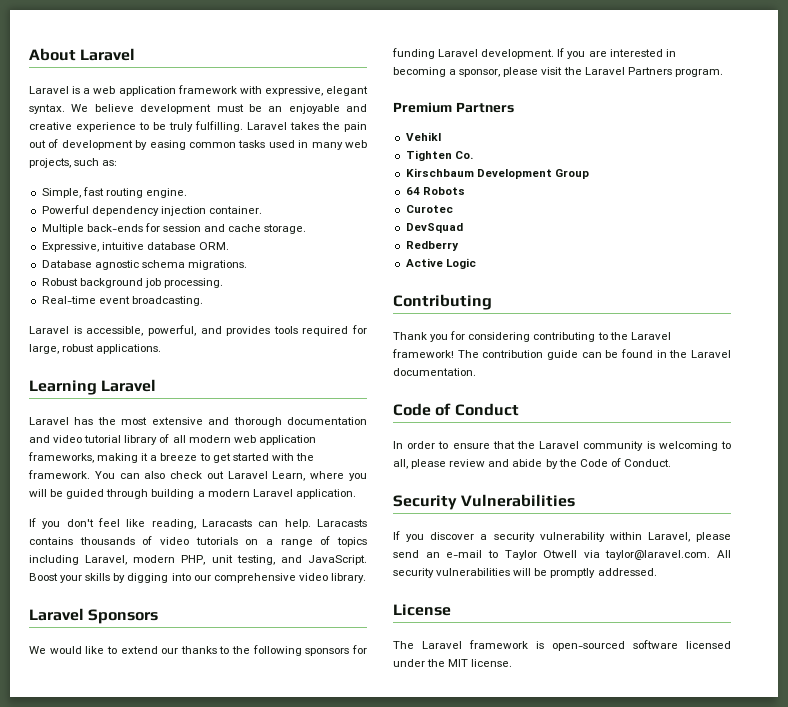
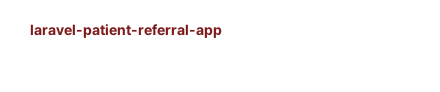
[29,48,136,61] [29,85,368,96] [29,104,367,114] [29,121,367,132] [29,139,367,150] [29,158,118,168] [41,187,187,198] [41,205,262,216] [41,223,307,234] [41,242,229,252] [41,260,247,270] [41,278,223,288] [41,296,203,306] [29,325,367,336] [29,344,162,354] [29,379,157,395] [29,417,367,427] [29,434,316,445] [28,452,314,463] [28,470,367,481] [29,489,356,499] [29,518,367,529] [29,536,367,547] [29,555,367,565] [29,573,366,583] [29,608,159,624] [29,645,367,656] [392,48,676,59] [393,67,723,77] [393,102,514,113] [405,132,441,141] [405,150,473,161] [405,168,589,179] [405,187,465,195] [405,205,453,213] [405,223,463,233] [405,241,459,251] [405,258,476,269] [393,294,492,310] [393,331,671,342] [392,349,731,360] [393,368,476,376] [393,403,519,416] [393,441,731,451] [393,458,671,469] [393,494,576,510] [393,531,731,542] [393,550,731,560] [393,568,657,578] [393,604,451,616] [393,640,731,651] [393,659,513,667] About Laravel // Laravel is a web application framework with expressive, elegant syntax. We believe development must be an enjoyable and creative experience to be truly fulfilling. Laravel takes the pain out of development by easing common tasks used in many web projects, such as: // Simple, fast routing engine. // Powerful dependency injection container. // Multiple back-ends for session and cache storage. // Expressive, intuitive database ORM. // Database agnostic schema migrations. // Robust background job processing. // Real-time event broadcasting. // Laravel is accessible, powerful, and provides tools required for large, robust applications. // Learning Laravel // Laravel has the most extensive and thorough documentation and video tutorial library of all modern web application frameworks, making it a breeze to get started with the framework. You can also check out Laravel Learn, where you will be guided through building a modern Laravel application. // If you don't feel like reading, Laracasts can help. Laracasts contains thousands of video tutorials on a range of topics including Laravel, modern PHP, unit testing, and JavaScript. Boost your skills by digging into our comprehensive video library. // Laravel Sponsors // We would like to extend our thanks to the following sponsors for funding Laravel development. If you are interested in becoming a sponsor, please visit the Laravel Partners program. // Premium Partners // Vehikl // Tighten Co. // Kirschbaum Development Group // 64 Robots // Curotec // DevSquad // Redberry // Active Logic // Contributing // Thank you for considering contributing to the Laravel framework! The contribution guide can be found in the Laravel documentation. // Code of Conduct // In order to ensure that the Laravel community is welcoming to all, please review and abide by the Code of Conduct. // Security Vulnerabilities // If you discover a security vulnerability within Laravel, please send an e-mail to Taylor Otwell via taylor@laravel.com. All security vulnerabilities will be promptly addressed. // License // The Laravel framework is open-sourced software licensed under the MIT license. -> [30,24,222,38] laravel-patient-referral-app

